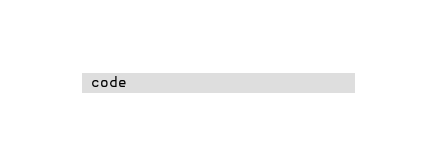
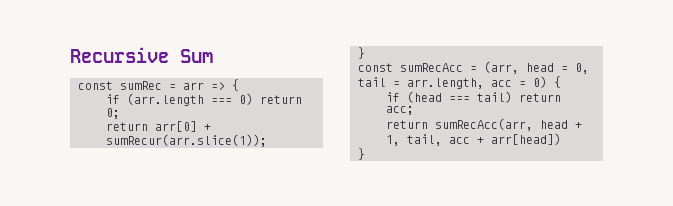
[91,76,128,87] code -> [70,47,213,63] [77,79,239,91] [105,93,302,106] [105,108,120,119] [105,121,211,132] [105,134,267,147] [357,47,365,59] [357,61,589,74] [357,76,561,89] [385,91,561,103] [385,106,414,115] [385,118,582,131] [385,133,561,146] [357,148,365,160] Recursive Sum // const sumRec = arr => { // if (arr.length === 0) return 0; // return arr[0] + sumRecur(arr.slice(1)); // } // const sumRecAcc = (arr, head = 0, tail = arr.length, acc = 0) { // if (head === tail) return acc; // return sumRecAcc(arr, head + 1, tail, acc + arr[head]) // }

